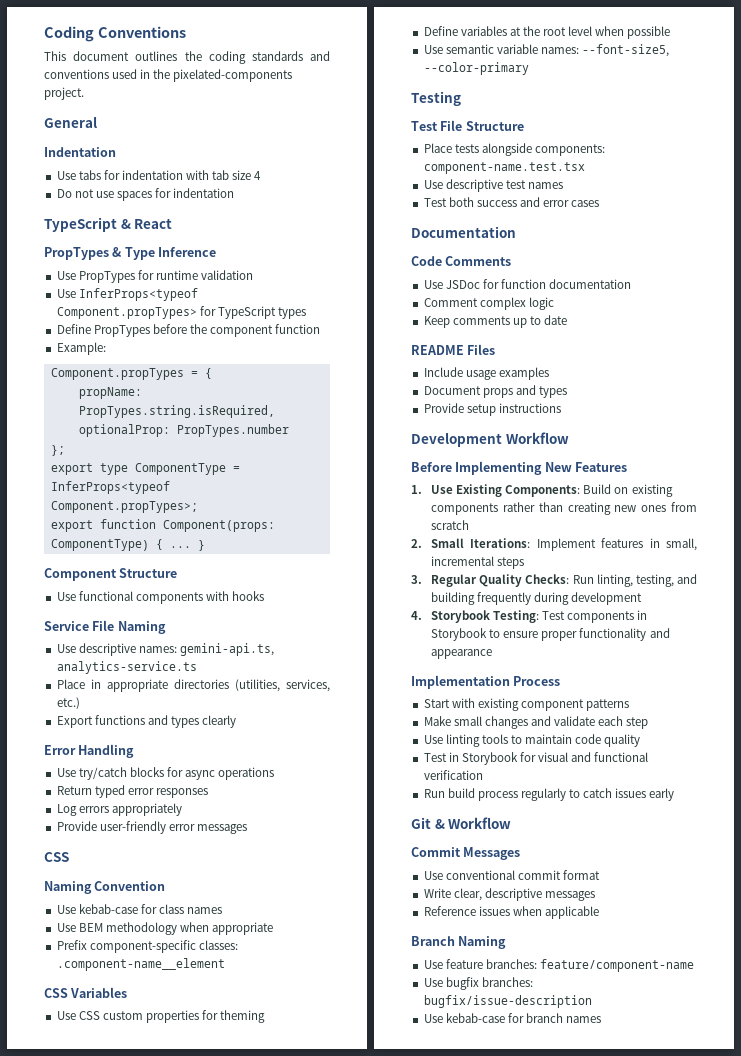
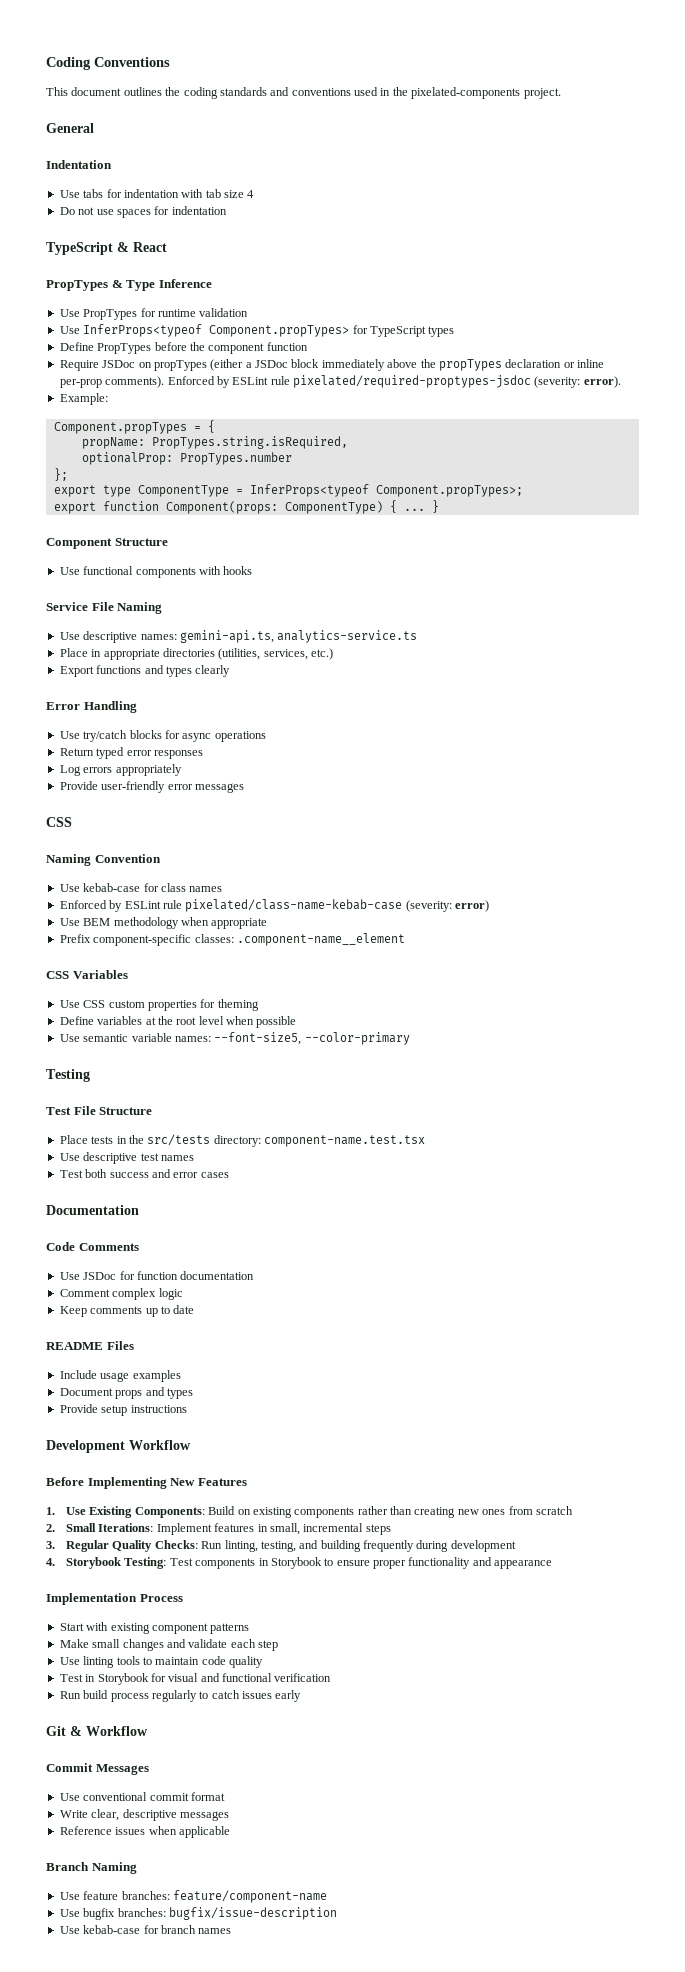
(321, 329) none -> [59,359,604,371] [59,375,621,388] // Require JSDoc on propTypes (either a JSDoc block immediately above the propTypes declaration or inline per-prop comments). Enforced by ESLint rule pixelated/required-proptypes-jsdoc (severity: error).
(223, 910) none -> [59,899,489,912] // Enforced by ESLint rule pixelated/class-name-kebab-case (severity: error)
[481,143,605,156] alongside components: -> [116,1134,261,1147] in the src/tests directory:

